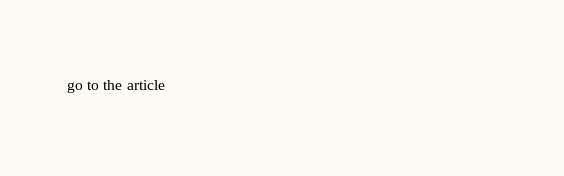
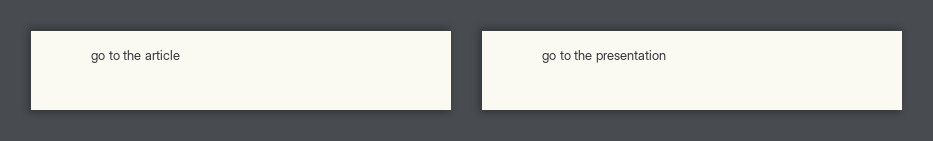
(165, 85) none -> [542,50,666,63] // go to the presentation

